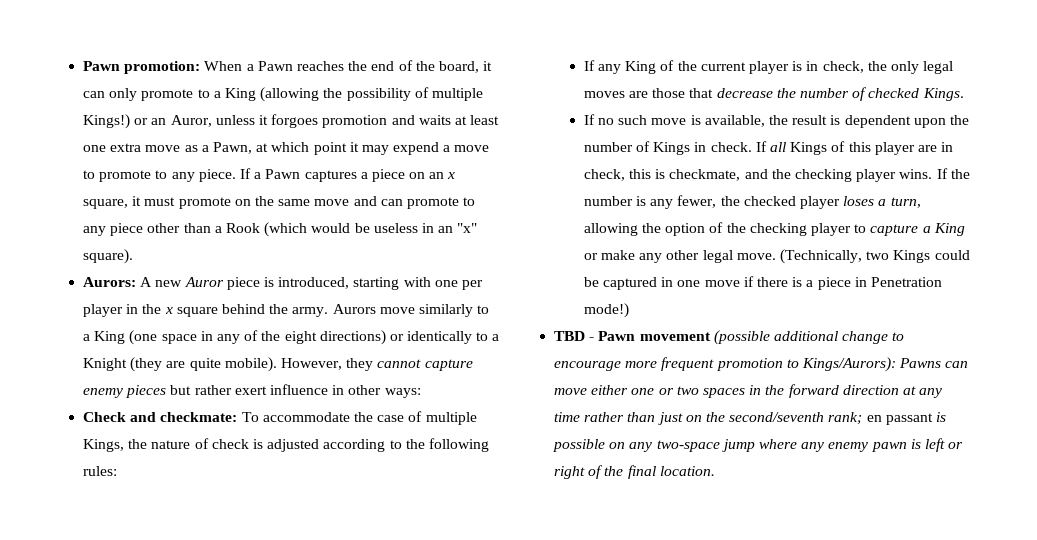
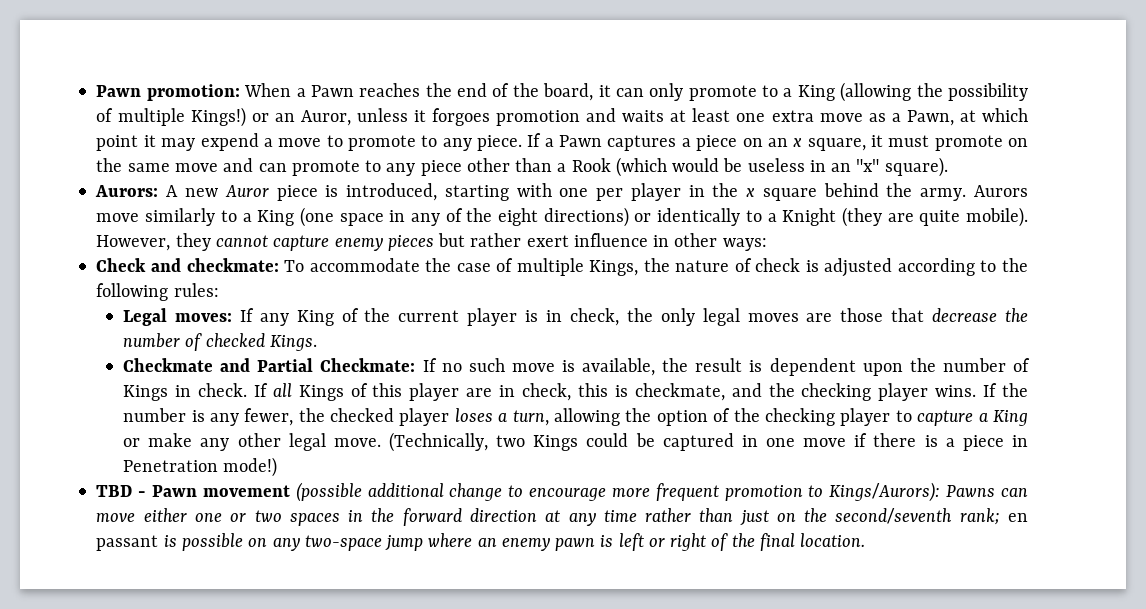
(118, 471) none -> [123,308,232,326] Legal moves:
(964, 94) none -> [123,358,416,372] Checkmate and Partial Checkmate:
[801,442,825,452] any -> [477,537,497,547] an

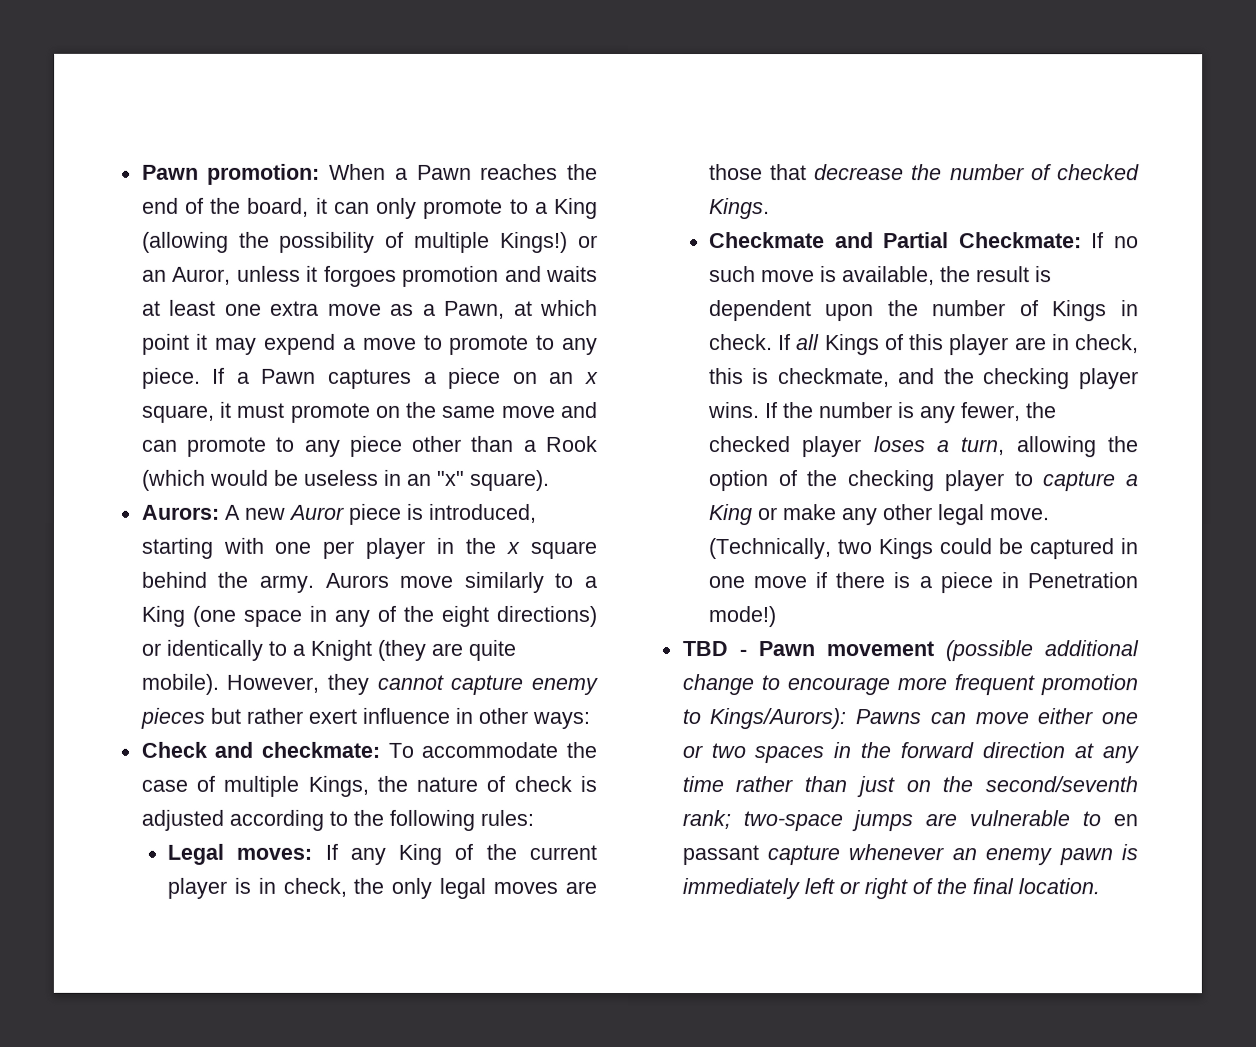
[1008,513,1028,522] [96,533,473,551] en passant is possible on any two-space jump where -> [742,810,1138,832] [681,844,945,866] two-space jumps are vulnerable to en passant capture whenever
(614, 541) none -> [681,878,800,900] immediately

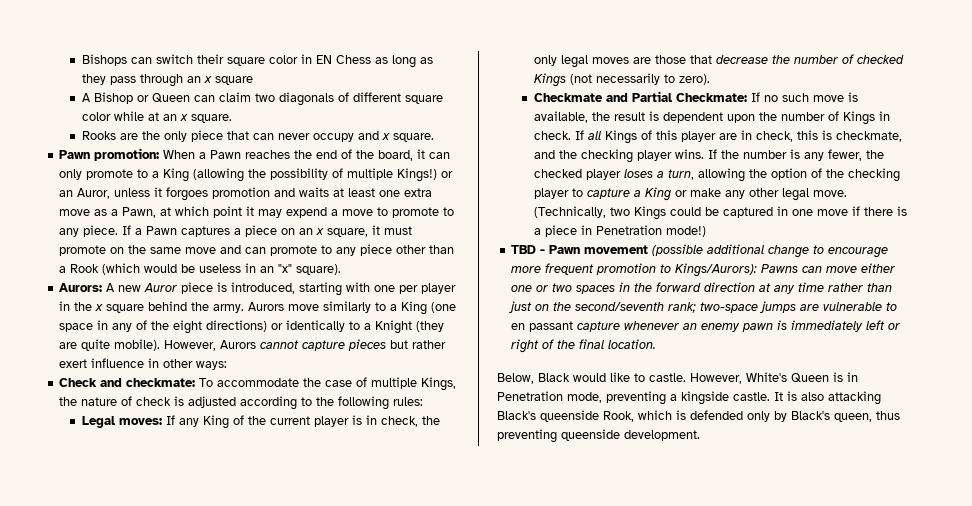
(141, 172) none -> [81,54,433,68] [81,74,253,87] [81,92,443,106] [81,111,232,123] [81,130,434,142] Bishops can switch their square color in EN Chess as long as they pass through an x square // A Bishop or Queen can claim two diagonals of different square color while at an x square. // Rooks are the only piece that can never occupy and x square. //
[326,673,369,695] they -> [220,340,257,349] Aurors
[531,677,598,695] enemy -> (346, 345) none
[708,198,770,220] Kings. -> [533,73,710,87] Kings (not necessarily to zero).
(1100, 886) none -> [497,372,858,384] [497,391,881,405] [497,410,900,422] [497,429,700,443] // Below, Black would like to castle. However, White's Queen is in Penetration mode, preventing a kingside castle. It is also attacking Black's queenside Rook, which is defended only by Black's queen, thus preventing queenside development.

